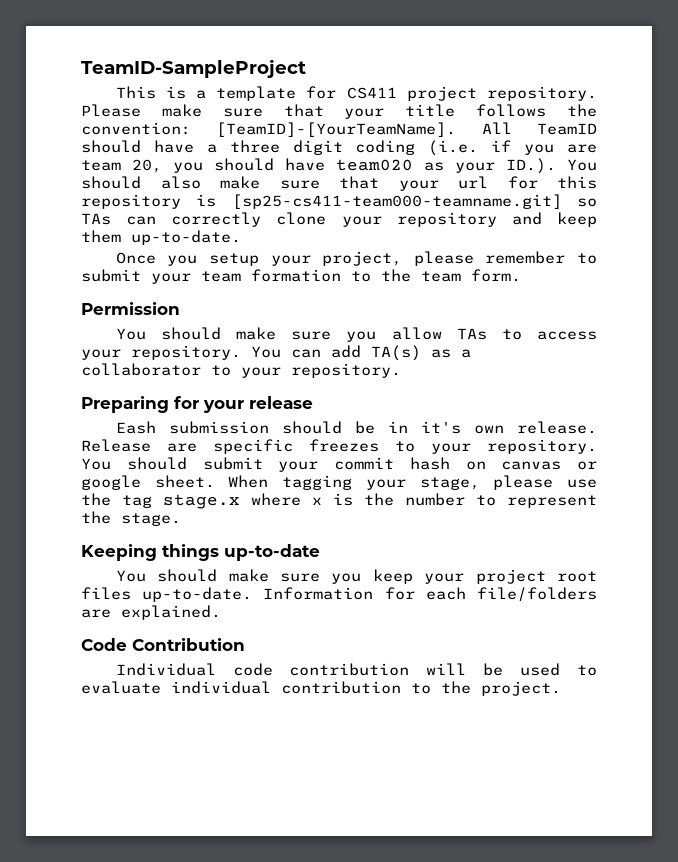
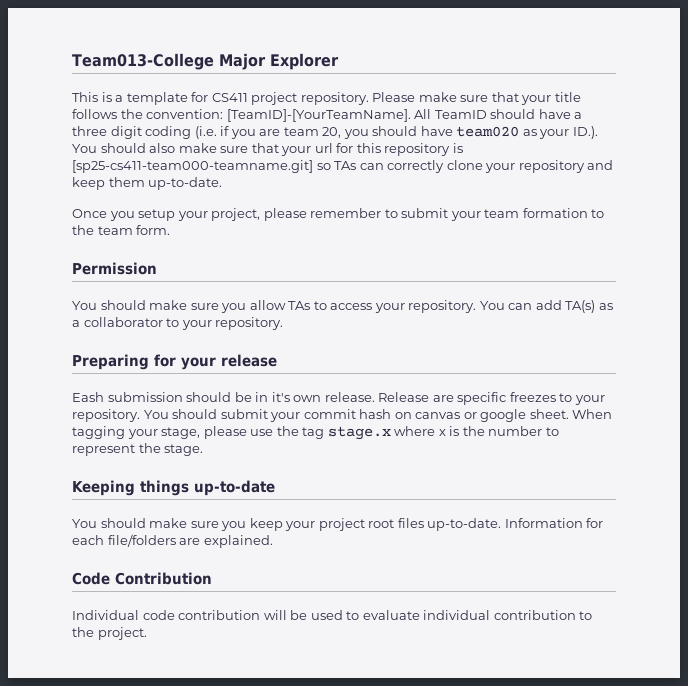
[81,59,306,78] TeamID-SampleProject -> [72,53,339,70] Team013-College Major Explorer

